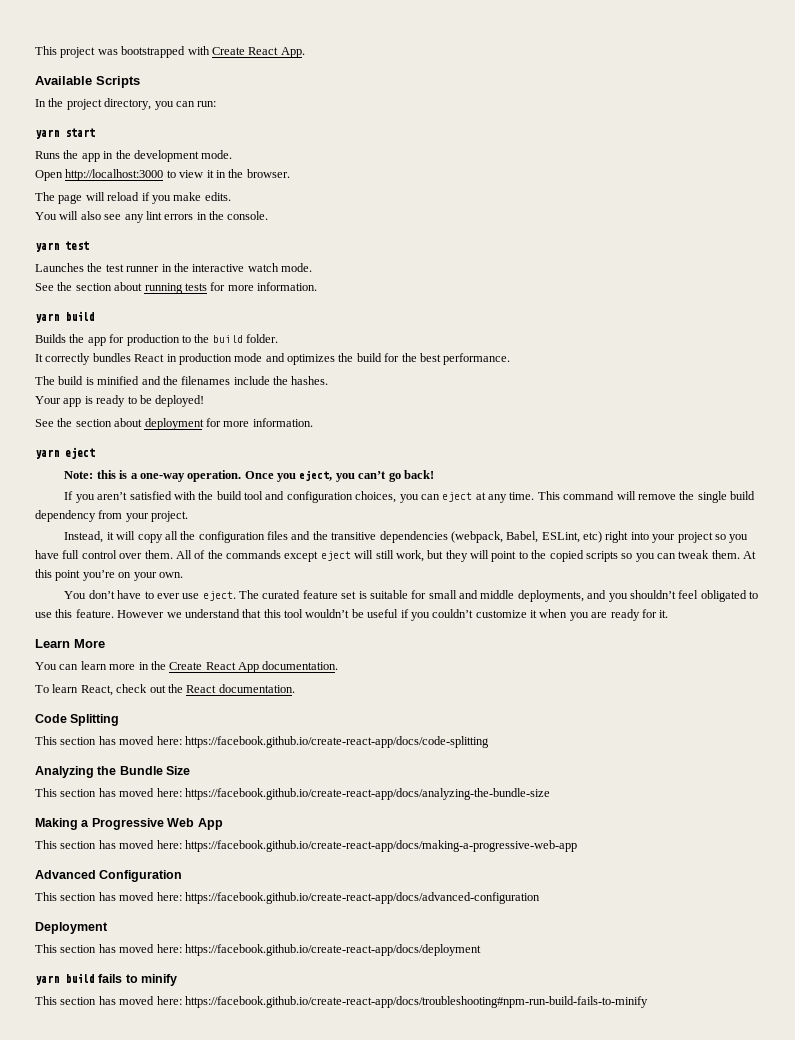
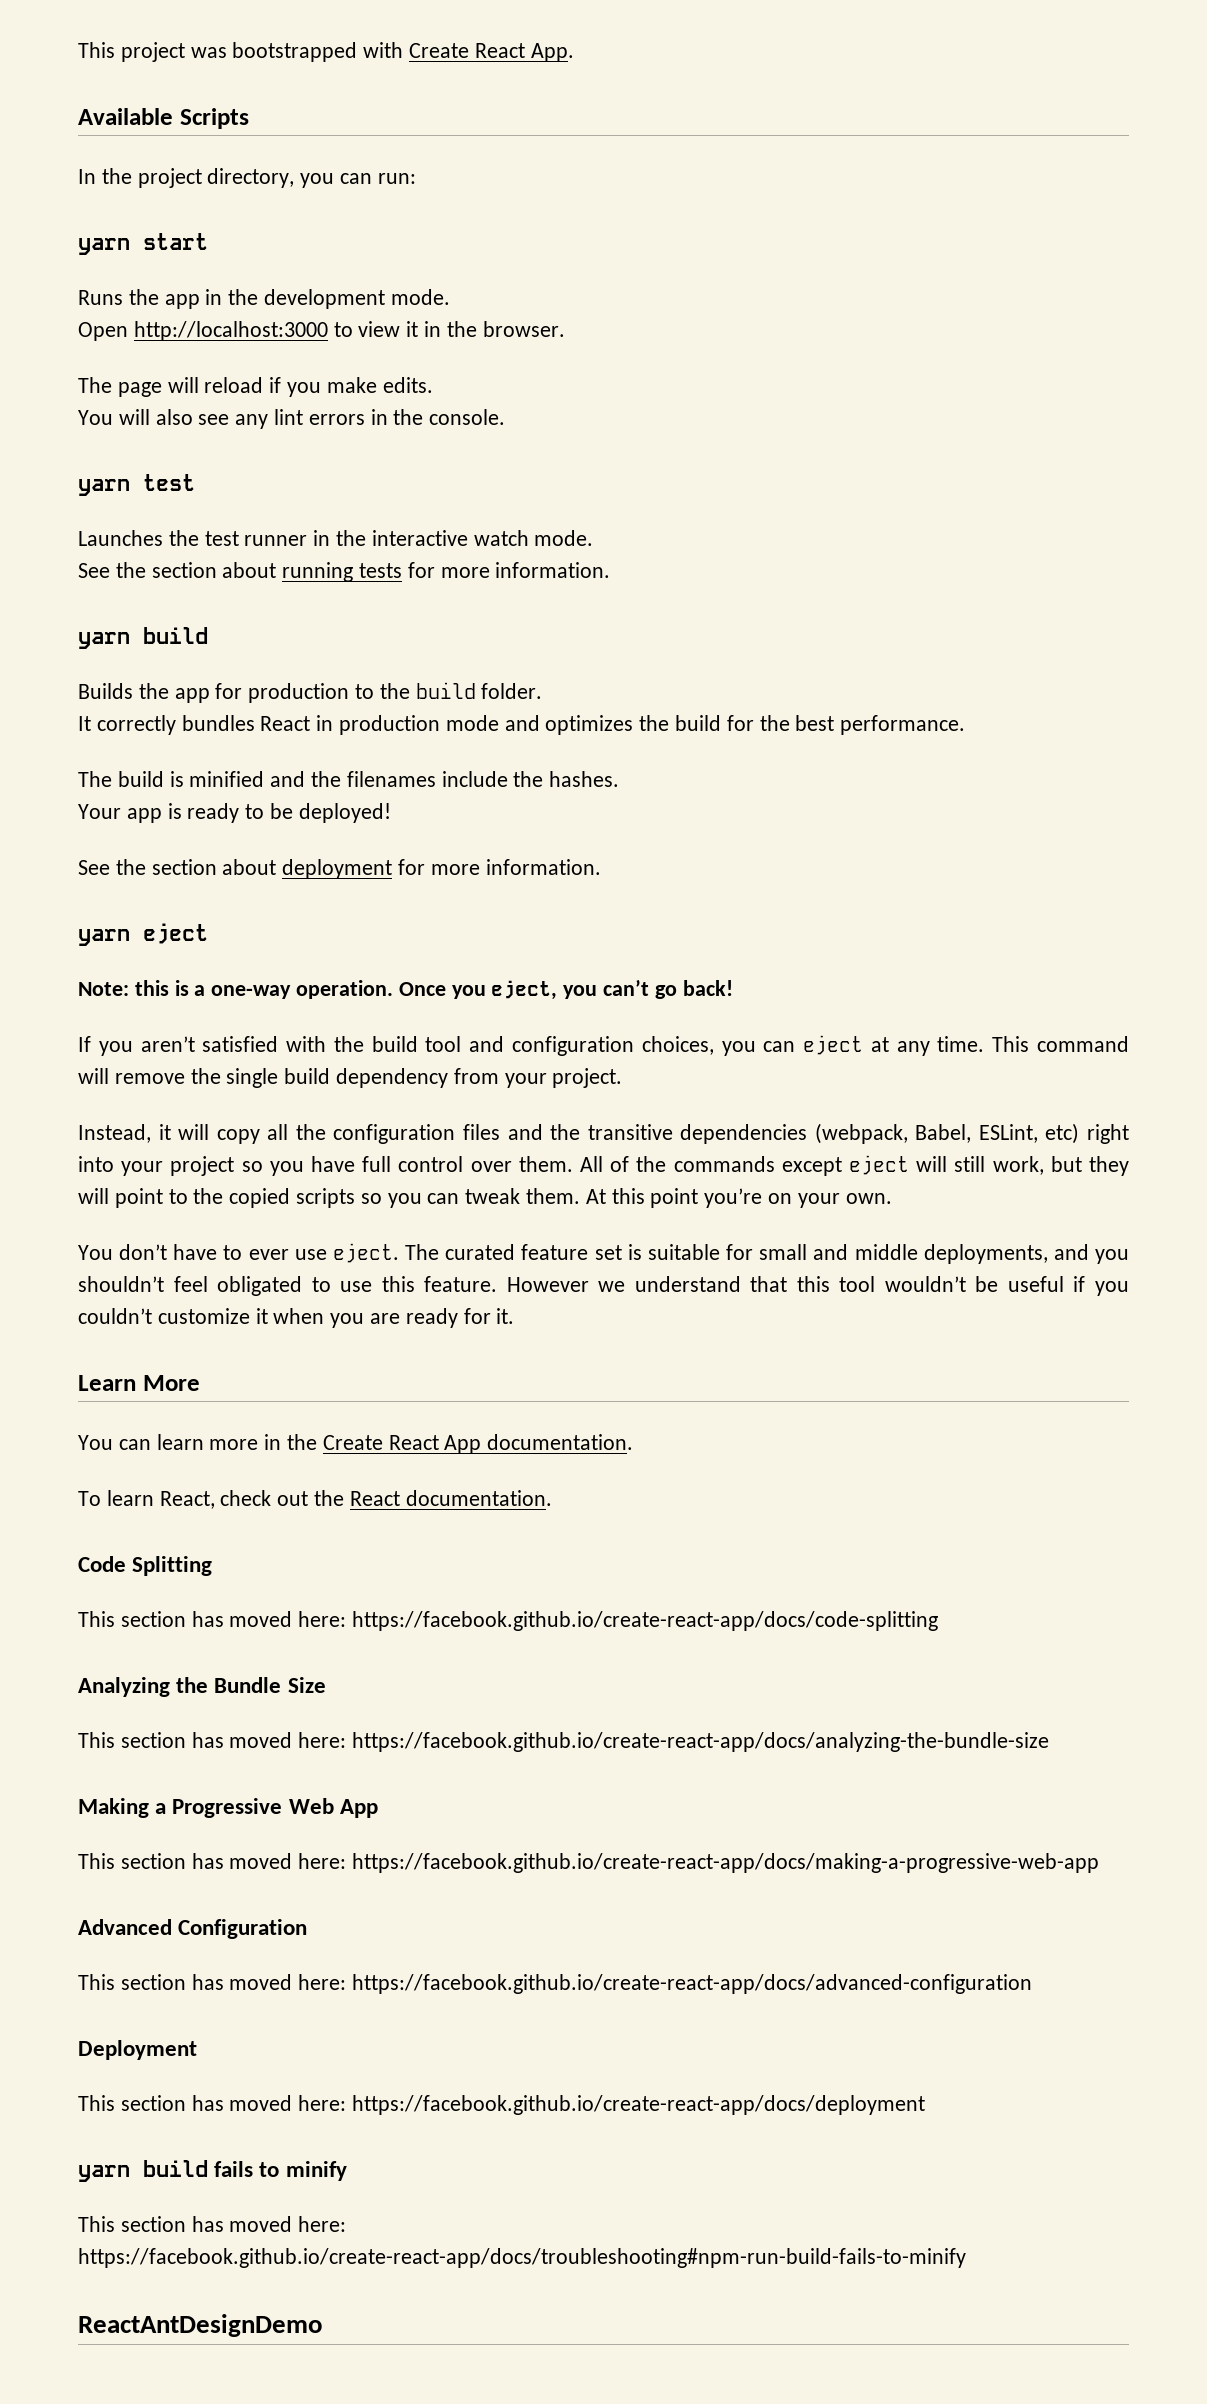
(648, 1002) none -> [78,2314,323,2337] // ReactAntDesignDemo

